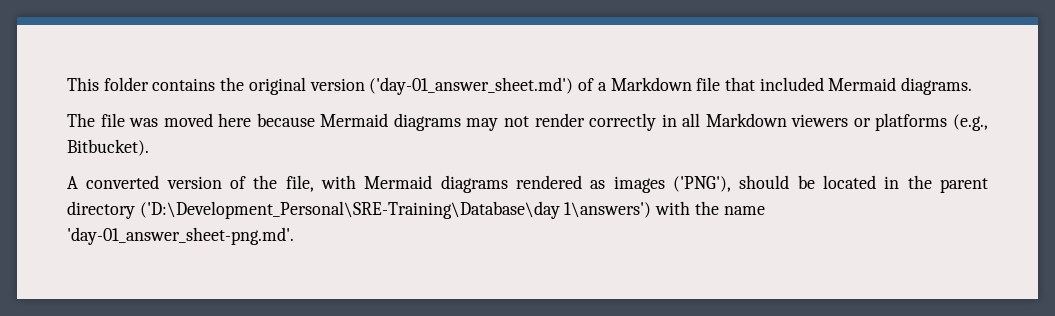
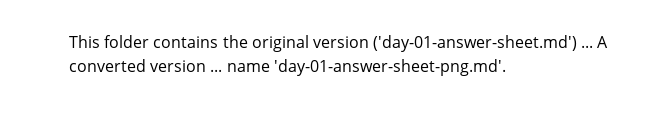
[369,77,973,95] [67,113,988,131] [67,139,149,156] [67,175,989,193] [67,201,765,219] [67,227,294,245] ('day-01_answer_sheet.md') of a Markdown file that included Mermaid diagrams. // The file was moved here because Mermaid diagrams may not render correctly in all Markdown viewers or platforms (e.g., Bitbucket). // A converted version of the file, with Mermaid diagrams rendered as images ('PNG'), should be located in the parent directory ('D:\Development_Personal\SRE-Training\Database\day 1\answers') with the name 'day-01_answer_sheet-png.md'. -> [373,35,609,52] [69,59,506,76] ('day-01-answer-sheet.md') ... A converted version ... name 'day-01-answer-sheet-png.md'.

